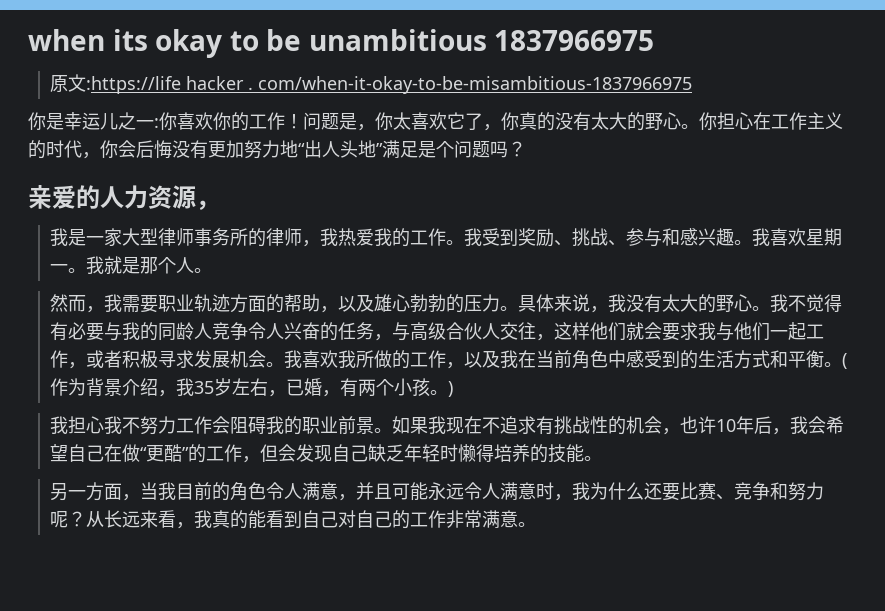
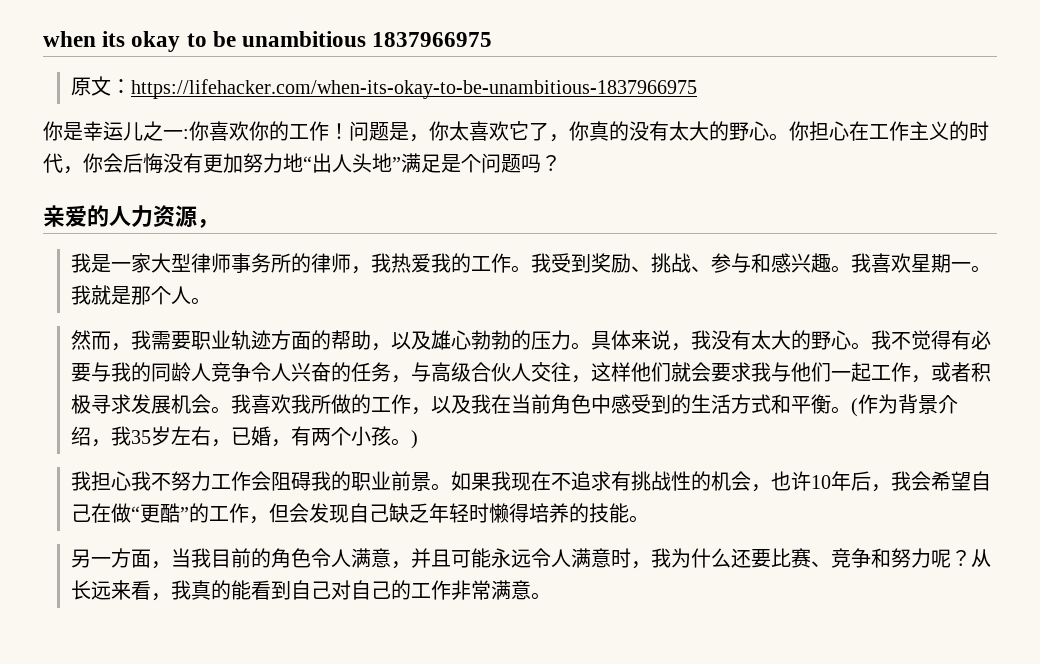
[86,76,693,94] :https://life hacker . com/when-it-okay-to-be-misambitious-1837966975 -> [110,79,697,99] ：https://lifehacker.com/when-its-okay-to-be-unambitious-1837966975

